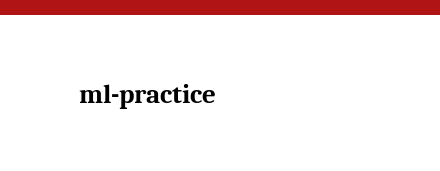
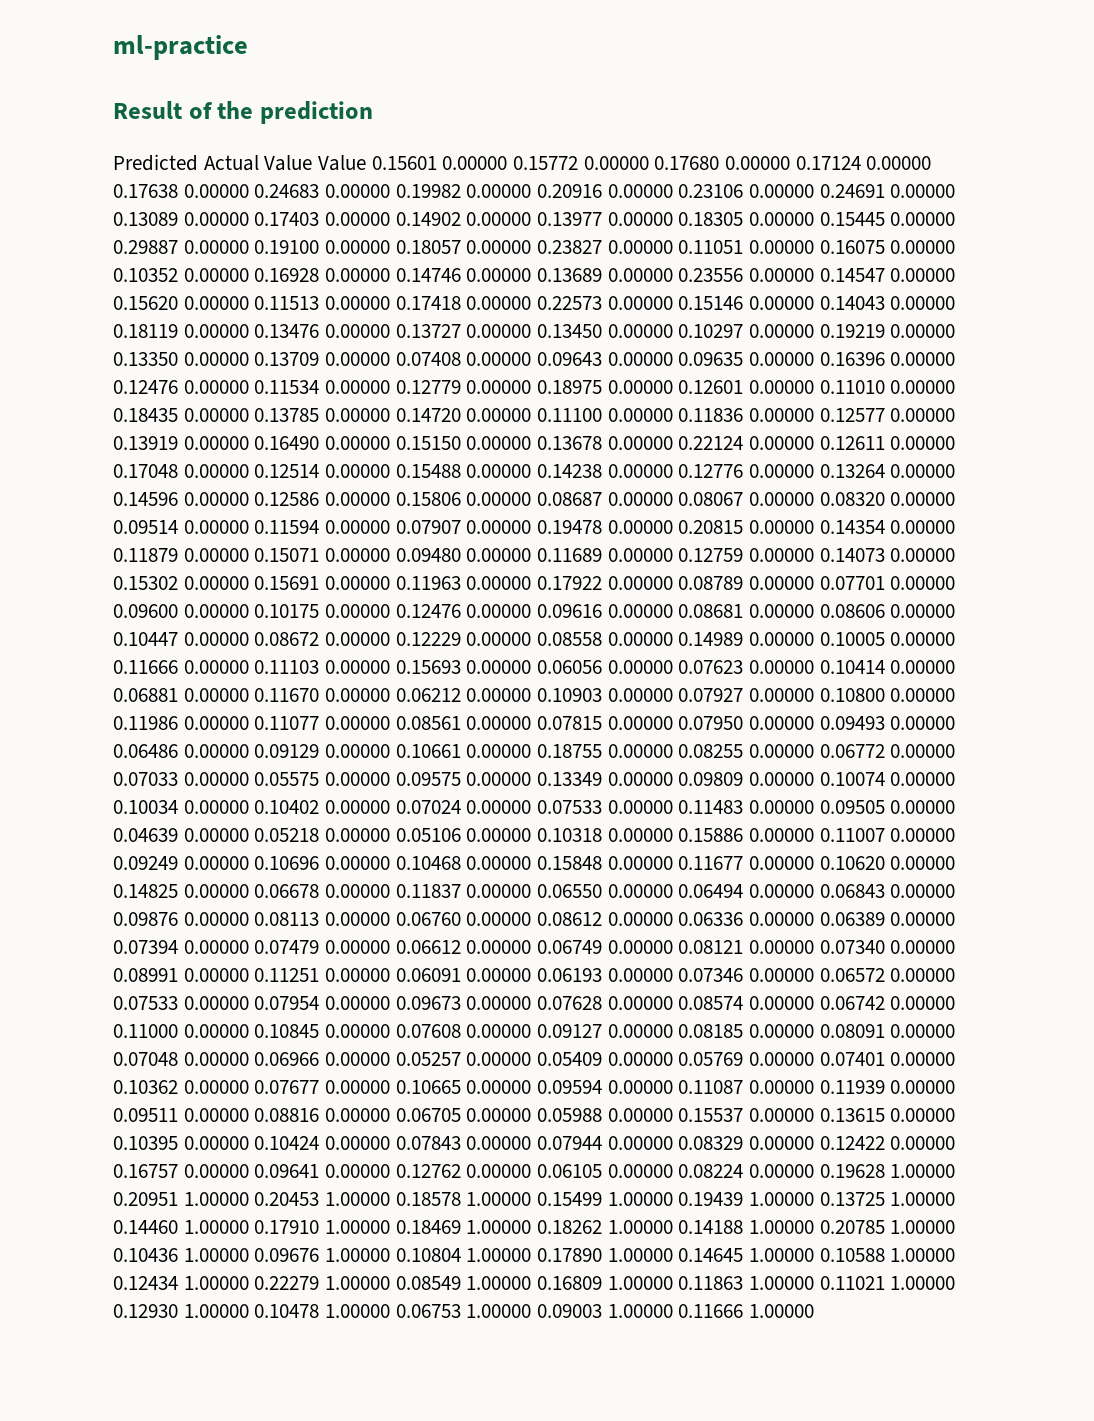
(216, 96) none -> [113,101,373,124] [113,154,932,171] [113,184,956,198] [113,212,956,226] [113,240,956,254] [113,268,956,282] [113,296,956,310] [113,324,956,338] [113,352,956,366] [113,380,956,394] [113,408,956,422] [113,436,956,450] [113,464,956,478] [113,492,956,506] [113,520,956,534] [113,548,956,562] [113,576,956,590] [113,604,956,618] [113,632,956,646] [113,660,956,674] [113,688,956,702] [113,716,956,730] [113,744,956,758] [113,772,956,786] [113,800,956,814] [113,828,956,842] [113,856,956,870] [113,884,956,898] [113,912,956,926] [113,940,956,954] [113,968,956,982] [113,996,956,1010] [113,1024,956,1038] [113,1052,956,1066] [113,1080,956,1094] [113,1108,956,1122] [113,1136,956,1150] [113,1164,956,1178] [113,1192,956,1206] [113,1220,956,1234] [113,1248,956,1262] [113,1276,956,1290] [113,1304,815,1318] // Result of the prediction // Predicted Actual Value Value 0.15601 0.00000 0.15772 0.00000 0.17680 0.00000 0.17124 0.00000 0.17638 0.00000 0.24683 0.00000 0.19982 0.00000 0.20916 0.00000 0.23106 0.00000 0.24691 0.00000 0.13089 0.00000 0.17403 0.00000 0.14902 0.00000 0.13977 0.00000 0.18305 0.00000 0.15445 0.00000 0.29887 0.00000 0.19100 0.00000 0.18057 0.00000 0.23827 0.00000 0.11051 0.00000 0.16075 0.00000 0.10352 0.00000 0.16928 0.00000 0.14746 0.00000 0.13689 0.00000 0.23556 0.00000 0.14547 0.00000 0.15620 0.00000 0.11513 0.00000 0.17418 0.00000 0.22573 0.00000 0.15146 0.00000 0.14043 0.00000 0.18119 0.00000 0.13476 0.00000 0.13727 0.00000 0.13450 0.00000 0.10297 0.00000 0.19219 0.00000 0.13350 0.00000 0.13709 0.00000 0.07408 0.00000 0.09643 0.00000 0.09635 0.00000 0.16396 0.00000 0.12476 0.00000 0.11534 0.00000 0.12779 0.00000 0.18975 0.00000 0.12601 0.00000 0.11010 0.00000 0.18435 0.00000 0.13785 0.00000 0.14720 0.00000 0.11100 0.00000 0.11836 0.00000 0.12577 0.00000 0.13919 0.00000 0.16490 0.00000 0.15150 0.00000 0.13678 0.00000 0.22124 0.00000 0.12611 0.00000 0.17048 0.00000 0.12514 0.00000 0.15488 0.00000 0.14238 0.00000 0.12776 0.00000 0.13264 0.00000 0.14596 0.00000 0.12586 0.00000 0.15806 0.00000 0.08687 0.00000 0.08067 0.00000 0.08320 0.00000 0.09514 0.00000 0.11594 0.00000 0.07907 0.00000 0.19478 0.00000 0.20815 0.00000 0.14354 0.00000 0.11879 0.00000 0.15071 0.00000 0.09480 0.00000 0.11689 0.00000 0.12759 0.00000 0.14073 0.00000 0.15302 0.00000 0.15691 0.00000 0.11963 0.00000 0.17922 0.00000 0.08789 0.00000 0.07701 0.00000 0.09600 0.00000 0.10175 0.00000 0.12476 0.00000 0.09616 0.00000 0.08681 0.00000 0.08606 0.00000 0.10447 0.00000 0.08672 0.00000 0.12229 0.00000 0.08558 0.00000 0.14989 0.00000 0.10005 0.00000 0.11666 0.00000 0.11103 0.00000 0.15693 0.00000 0.06056 0.00000 0.07623 0.00000 0.10414 0.00000 0.06881 0.00000 0.11670 0.00000 0.06212 0.00000 0.10903 0.00000 0.07927 0.00000 0.10800 0.00000 0.11986 0.00000 0.11077 0.00000 0.08561 0.00000 0.07815 0.00000 0.07950 0.00000 0.09493 0.00000 0.06486 0.00000 0.09129 0.00000 0.10661 0.00000 0.18755 0.00000 0.08255 0.00000 0.06772 0.00000 0.07033 0.00000 0.05575 0.00000 0.09575 0.00000 0.13349 0.00000 0.09809 0.00000 0.10074 0.00000 0.10034 0.00000 0.10402 0.00000 0.07024 0.00000 0.07533 0.00000 0.11483 0.00000 0.09505 0.00000 0.04639 0.00000 0.05218 0.00000 0.05106 0.00000 0.10318 0.00000 0.15886 0.00000 0.11007 0.00000 0.09249 0.00000 0.10696 0.00000 0.10468 0.00000 0.15848 0.00000 0.11677 0.00000 0.10620 0.00000 0.14825 0.00000 0.06678 0.00000 0.11837 0.00000 0.06550 0.00000 0.06494 0.00000 0.06843 0.00000 0.09876 0.00000 0.08113 0.00000 0.06760 0.00000 0.08612 0.00000 0.06336 0.00000 0.06389 0.00000 0.07394 0.00000 0.07479 0.00000 0.06612 0.00000 0.06749 0.00000 0.08121 0.00000 0.07340 0.00000 0.08991 0.00000 0.11251 0.00000 0.06091 0.00000 0.06193 0.00000 0.07346 0.00000 0.06572 0.00000 0.07533 0.00000 0.07954 0.00000 0.09673 0.00000 0.07628 0.00000 0.08574 0.00000 0.06742 0.00000 0.11000 0.00000 0.10845 0.00000 0.07608 0.00000 0.09127 0.00000 0.08185 0.00000 0.08091 0.00000 0.07048 0.00000 0.06966 0.00000 0.05257 0.00000 0.05409 0.00000 0.05769 0.00000 0.07401 0.00000 0.10362 0.00000 0.07677 0.00000 0.10665 0.00000 0.09594 0.00000 0.11087 0.00000 0.11939 0.00000 0.09511 0.00000 0.08816 0.00000 0.06705 0.00000 0.05988 0.00000 0.15537 0.00000 0.13615 0.00000 0.10395 0.00000 0.10424 0.00000 0.07843 0.00000 0.07944 0.00000 0.08329 0.00000 0.12422 0.00000 0.16757 0.00000 0.09641 0.00000 0.12762 0.00000 0.06105 0.00000 0.08224 0.00000 0.19628 1.00000 0.20951 1.00000 0.20453 1.00000 0.18578 1.00000 0.15499 1.00000 0.19439 1.00000 0.13725 1.00000 0.14460 1.00000 0.17910 1.00000 0.18469 1.00000 0.18262 1.00000 0.14188 1.00000 0.20785 1.00000 0.10436 1.00000 0.09676 1.00000 0.10804 1.00000 0.17890 1.00000 0.14645 1.00000 0.10588 1.00000 0.12434 1.00000 0.22279 1.00000 0.08549 1.00000 0.16809 1.00000 0.11863 1.00000 0.11021 1.00000 0.12930 1.00000 0.10478 1.00000 0.06753 1.00000 0.09003 1.00000 0.11666 1.00000

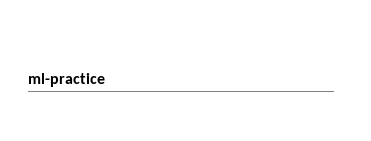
[113,101,373,124] [113,154,932,171] [113,184,956,198] [113,212,956,226] [113,240,956,254] [113,268,956,282] [113,296,956,310] [113,324,956,338] [113,352,956,366] [113,380,956,394] [113,408,956,422] [113,436,956,450] [113,464,956,478] [113,492,956,506] [113,520,956,534] [113,548,956,562] [113,576,956,590] [113,604,956,618] [113,632,956,646] [113,660,956,674] [113,688,956,702] [113,716,956,730] [113,744,956,758] [113,772,956,786] [113,800,956,814] [113,828,956,842] [113,856,956,870] [113,884,956,898] [113,912,956,926] [113,940,956,954] [113,968,956,982] [113,996,956,1010] [113,1024,956,1038] [113,1052,956,1066] [113,1080,956,1094] [113,1108,956,1122] [113,1136,956,1150] [113,1164,956,1178] [113,1192,956,1206] [113,1220,956,1234] [113,1248,956,1262] [113,1276,956,1290] [113,1304,815,1318] // Result of the prediction // Predicted Actual Value Value 0.15601 0.00000 0.15772 0.00000 0.17680 0.00000 0.17124 0.00000 0.17638 0.00000 0.24683 0.00000 0.19982 0.00000 0.20916 0.00000 0.23106 0.00000 0.24691 0.00000 0.13089 0.00000 0.17403 0.00000 0.14902 0.00000 0.13977 0.00000 0.18305 0.00000 0.15445 0.00000 0.29887 0.00000 0.19100 0.00000 0.18057 0.00000 0.23827 0.00000 0.11051 0.00000 0.16075 0.00000 0.10352 0.00000 0.16928 0.00000 0.14746 0.00000 0.13689 0.00000 0.23556 0.00000 0.14547 0.00000 0.15620 0.00000 0.11513 0.00000 0.17418 0.00000 0.22573 0.00000 0.15146 0.00000 0.14043 0.00000 0.18119 0.00000 0.13476 0.00000 0.13727 0.00000 0.13450 0.00000 0.10297 0.00000 0.19219 0.00000 0.13350 0.00000 0.13709 0.00000 0.07408 0.00000 0.09643 0.00000 0.09635 0.00000 0.16396 0.00000 0.12476 0.00000 0.11534 0.00000 0.12779 0.00000 0.18975 0.00000 0.12601 0.00000 0.11010 0.00000 0.18435 0.00000 0.13785 0.00000 0.14720 0.00000 0.11100 0.00000 0.11836 0.00000 0.12577 0.00000 0.13919 0.00000 0.16490 0.00000 0.15150 0.00000 0.13678 0.00000 0.22124 0.00000 0.12611 0.00000 0.17048 0.00000 0.12514 0.00000 0.15488 0.00000 0.14238 0.00000 0.12776 0.00000 0.13264 0.00000 0.14596 0.00000 0.12586 0.00000 0.15806 0.00000 0.08687 0.00000 0.08067 0.00000 0.08320 0.00000 0.09514 0.00000 0.11594 0.00000 0.07907 0.00000 0.19478 0.00000 0.20815 0.00000 0.14354 0.00000 0.11879 0.00000 0.15071 0.00000 0.09480 0.00000 0.11689 0.00000 0.12759 0.00000 0.14073 0.00000 0.15302 0.00000 0.15691 0.00000 0.11963 0.00000 0.17922 0.00000 0.08789 0.00000 0.07701 0.00000 0.09600 0.00000 0.10175 0.00000 0.12476 0.00000 0.09616 0.00000 0.08681 0.00000 0.08606 0.00000 0.10447 0.00000 0.08672 0.00000 0.12229 0.00000 0.08558 0.00000 0.14989 0.00000 0.10005 0.00000 0.11666 0.00000 0.11103 0.00000 0.15693 0.00000 0.06056 0.00000 0.07623 0.00000 0.10414 0.00000 0.06881 0.00000 0.11670 0.00000 0.06212 0.00000 0.10903 0.00000 0.07927 0.00000 0.10800 0.00000 0.11986 0.00000 0.11077 0.00000 0.08561 0.00000 0.07815 0.00000 0.07950 0.00000 0.09493 0.00000 0.06486 0.00000 0.09129 0.00000 0.10661 0.00000 0.18755 0.00000 0.08255 0.00000 0.06772 0.00000 0.07033 0.00000 0.05575 0.00000 0.09575 0.00000 0.13349 0.00000 0.09809 0.00000 0.10074 0.00000 0.10034 0.00000 0.10402 0.00000 0.07024 0.00000 0.07533 0.00000 0.11483 0.00000 0.09505 0.00000 0.04639 0.00000 0.05218 0.00000 0.05106 0.00000 0.10318 0.00000 0.15886 0.00000 0.11007 0.00000 0.09249 0.00000 0.10696 0.00000 0.10468 0.00000 0.15848 0.00000 0.11677 0.00000 0.10620 0.00000 0.14825 0.00000 0.06678 0.00000 0.11837 0.00000 0.06550 0.00000 0.06494 0.00000 0.06843 0.00000 0.09876 0.00000 0.08113 0.00000 0.06760 0.00000 0.08612 0.00000 0.06336 0.00000 0.06389 0.00000 0.07394 0.00000 0.07479 0.00000 0.06612 0.00000 0.06749 0.00000 0.08121 0.00000 0.07340 0.00000 0.08991 0.00000 0.11251 0.00000 0.06091 0.00000 0.06193 0.00000 0.07346 0.00000 0.06572 0.00000 0.07533 0.00000 0.07954 0.00000 0.09673 0.00000 0.07628 0.00000 0.08574 0.00000 0.06742 0.00000 0.11000 0.00000 0.10845 0.00000 0.07608 0.00000 0.09127 0.00000 0.08185 0.00000 0.08091 0.00000 0.07048 0.00000 0.06966 0.00000 0.05257 0.00000 0.05409 0.00000 0.05769 0.00000 0.07401 0.00000 0.10362 0.00000 0.07677 0.00000 0.10665 0.00000 0.09594 0.00000 0.11087 0.00000 0.11939 0.00000 0.09511 0.00000 0.08816 0.00000 0.06705 0.00000 0.05988 0.00000 0.15537 0.00000 0.13615 0.00000 0.10395 0.00000 0.10424 0.00000 0.07843 0.00000 0.07944 0.00000 0.08329 0.00000 0.12422 0.00000 0.16757 0.00000 0.09641 0.00000 0.12762 0.00000 0.06105 0.00000 0.08224 0.00000 0.19628 1.00000 0.20951 1.00000 0.20453 1.00000 0.18578 1.00000 0.15499 1.00000 0.19439 1.00000 0.13725 1.00000 0.14460 1.00000 0.17910 1.00000 0.18469 1.00000 0.18262 1.00000 0.14188 1.00000 0.20785 1.00000 0.10436 1.00000 0.09676 1.00000 0.10804 1.00000 0.17890 1.00000 0.14645 1.00000 0.10588 1.00000 0.12434 1.00000 0.22279 1.00000 0.08549 1.00000 0.16809 1.00000 0.11863 1.00000 0.11021 1.00000 0.12930 1.00000 0.10478 1.00000 0.06753 1.00000 0.09003 1.00000 0.11666 1.00000 -> (105, 80) none

